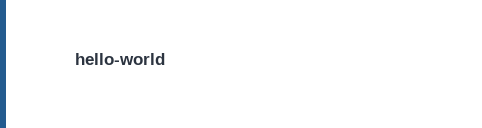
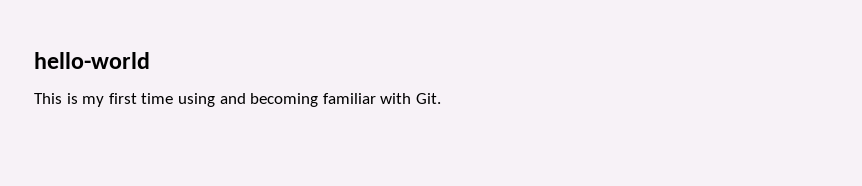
(165, 59) none -> [34,93,441,107] // This is my first time using and becoming familiar with Git.

